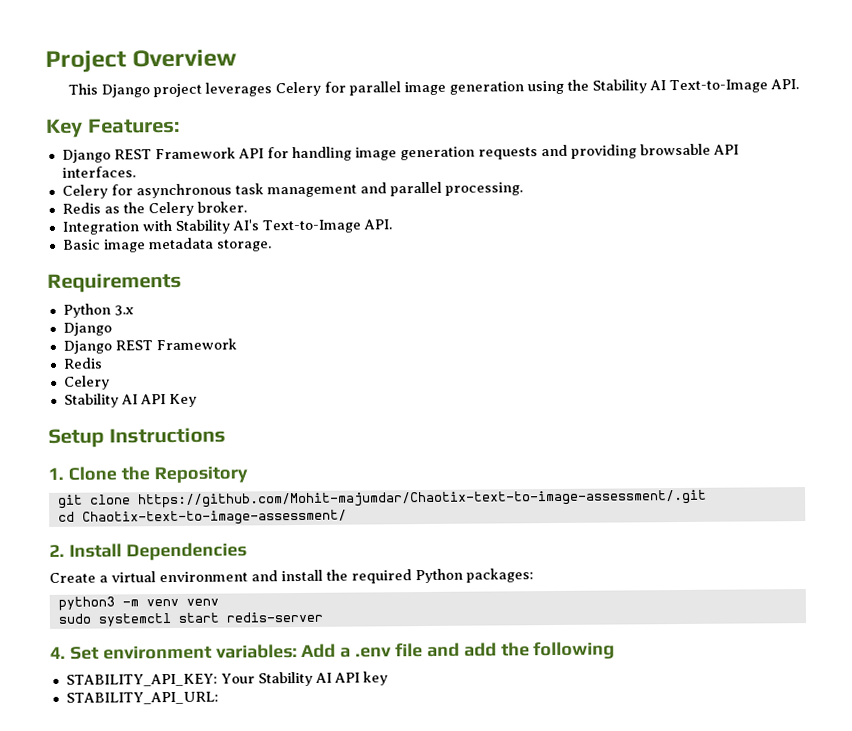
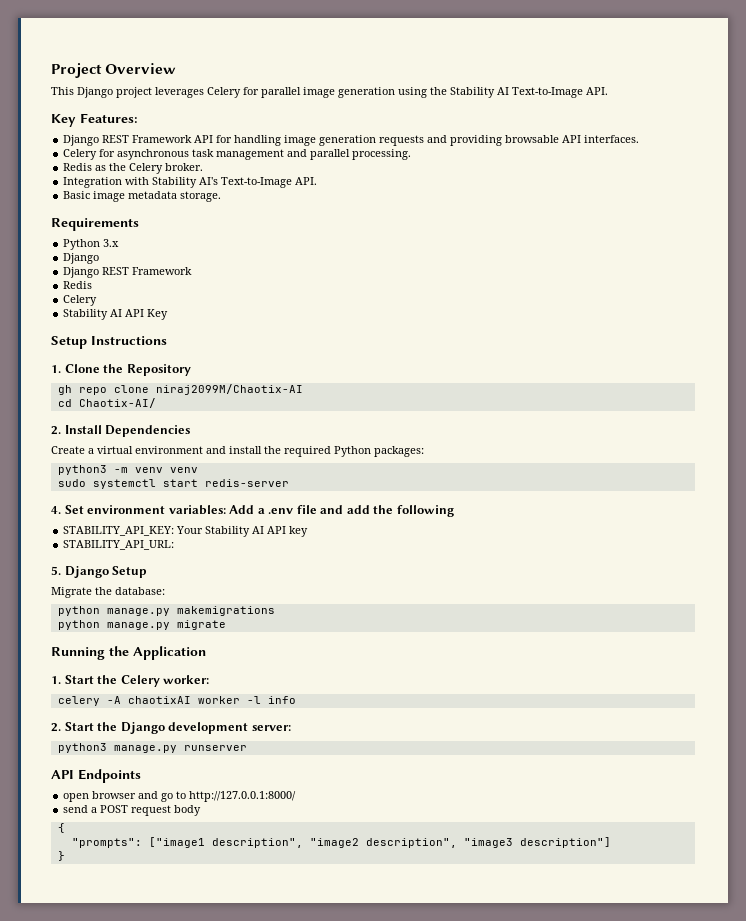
[57,489,707,509] git clone https://github.com/Mohit-majumdar/Chaotix-text-to-image-assessment/.git -> [57,384,303,395] gh repo clone niraj2099M/Chaotix-AI
[81,509,347,526] Chaotix-text-to-image-assessment/ -> [78,398,156,408] Chaotix-AI/
(219, 698) none -> [51,566,148,578] [51,587,165,598] [57,606,275,616] [57,620,226,630] [51,646,206,660] [51,675,210,687] [57,696,296,706] [51,722,291,734] [57,743,247,753] [51,769,141,783] [63,791,297,802] [63,805,202,816] [57,823,65,833] [71,837,611,848] [57,851,65,861] // 5. Django Setup // Migrate the database: // python manage.py makemigrations // python manage.py migrate // Running the Application // 1. Start the Celery worker: // celery -A chaotixAI worker -l info // 2. Start the Django development server: // python3 manage.py runserver // API Endpoints // open browser and go to http://127.0.0.1:8000/ // send a POST request body // { // "prompts": ["image1 description", "image2 description", "image3 description"] // }

